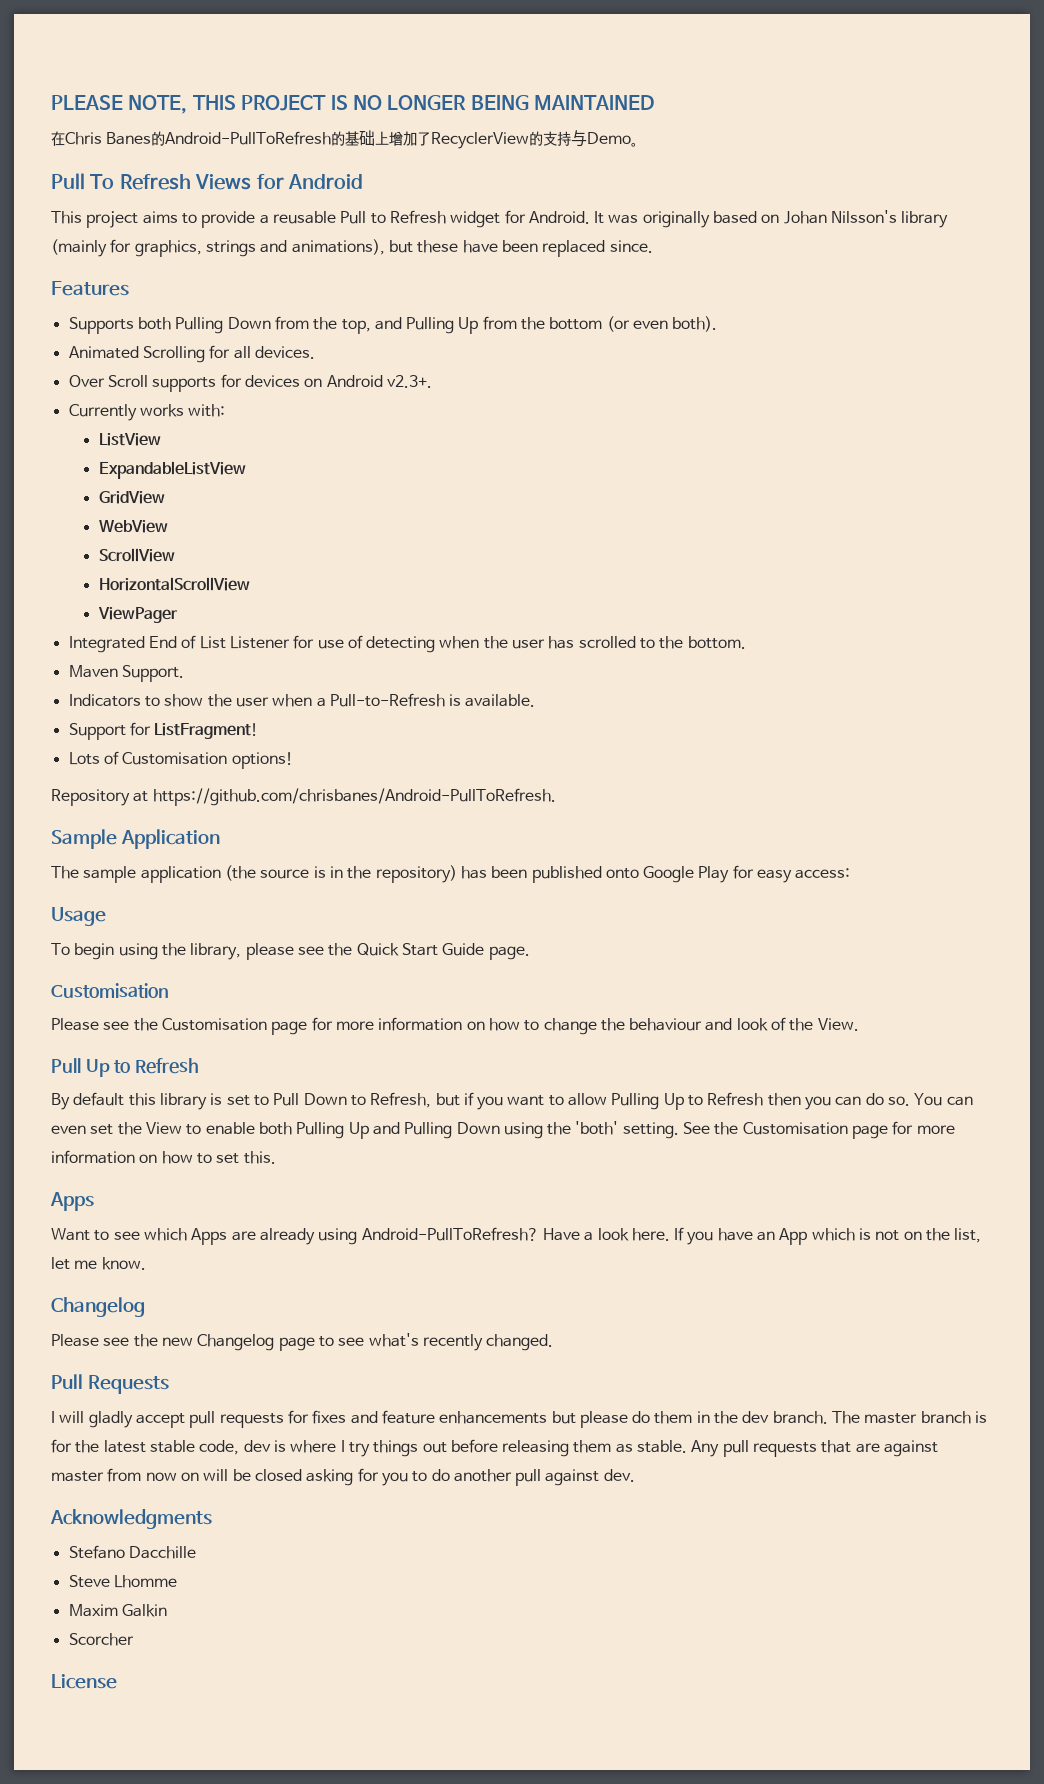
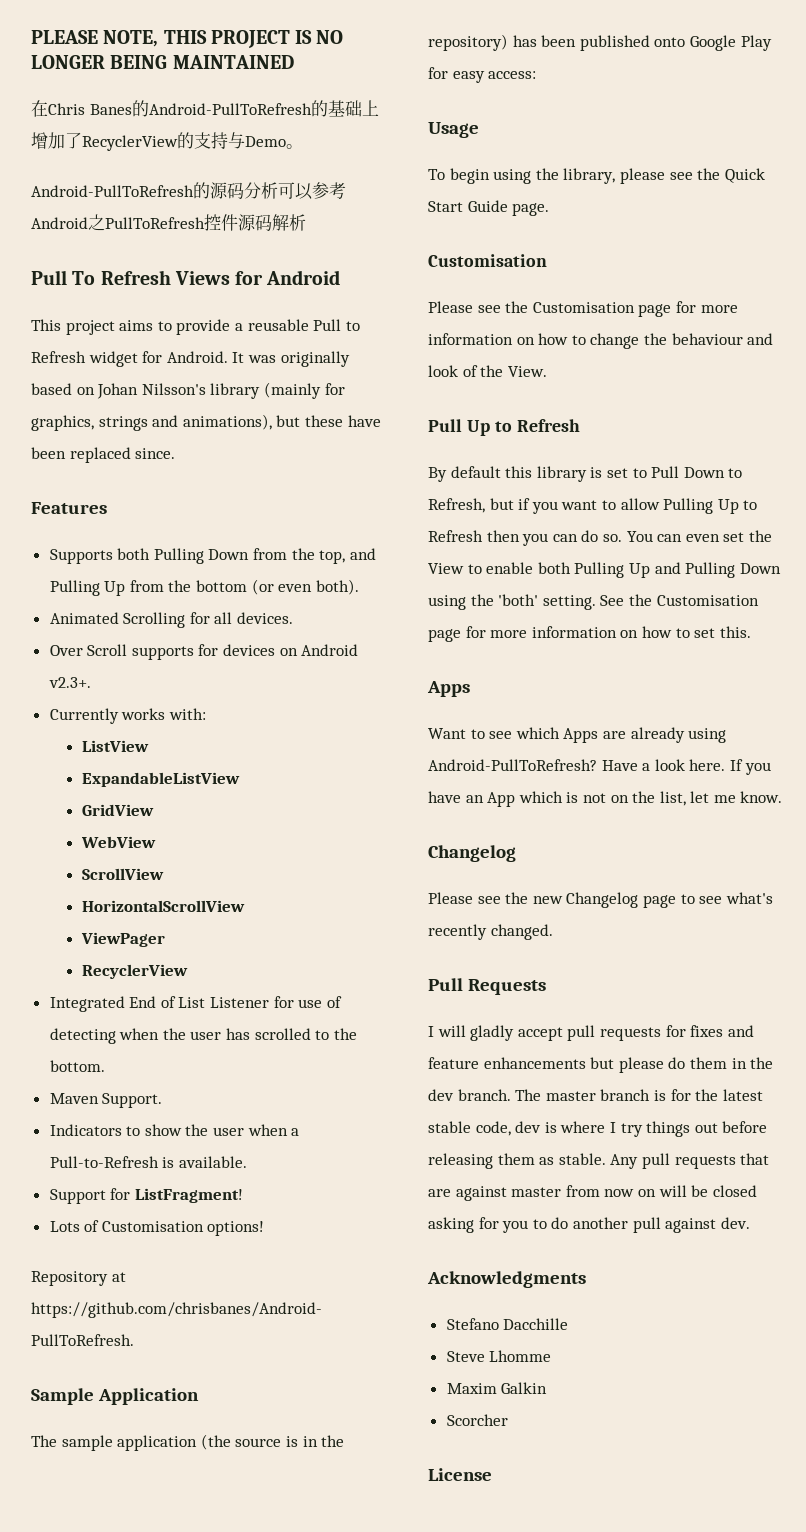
(639, 144) none -> [31,182,346,200] [31,214,306,231] // Android-PullToRefresh的源码分析可以参考Android之PullToRefresh控件源码解析
(178, 615) none -> [82,964,189,979] // RecyclerView

